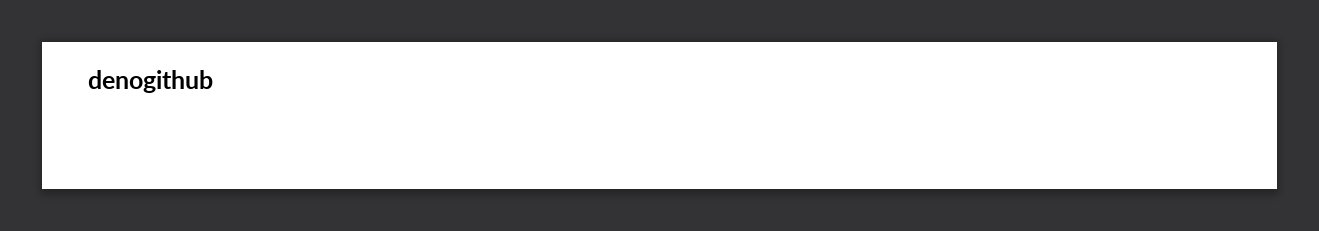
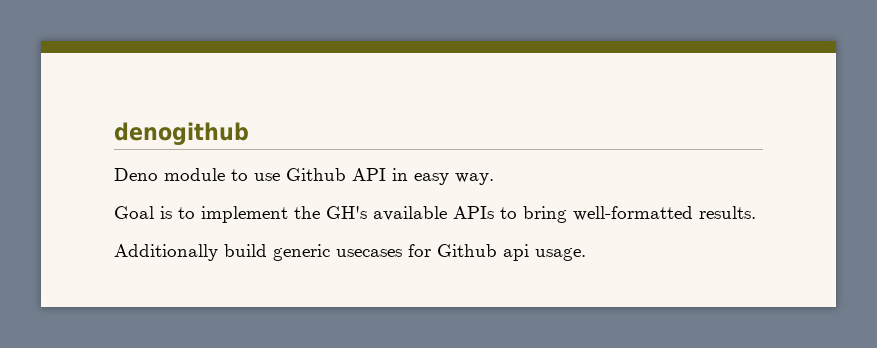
(213, 81) none -> [114,168,494,185] [114,206,756,223] [114,244,586,261] // Deno module to use Github API in easy way. // Goal is to implement the GH's available APIs to bring well-formatted results. // Additionally build generic usecases for Github api usage.

